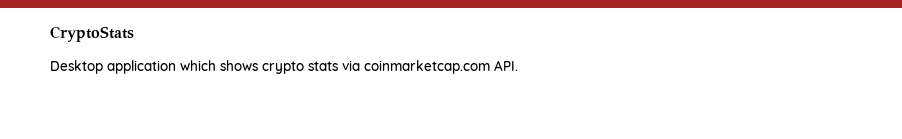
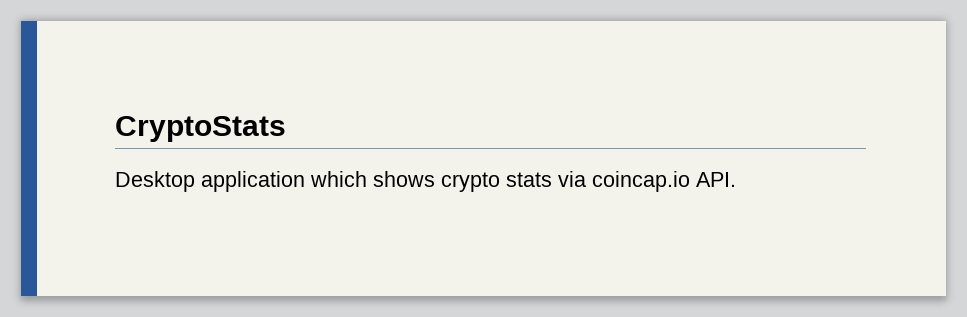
[364,60,490,74] coinmarketcap.com -> [592,171,690,192] coincap.io

